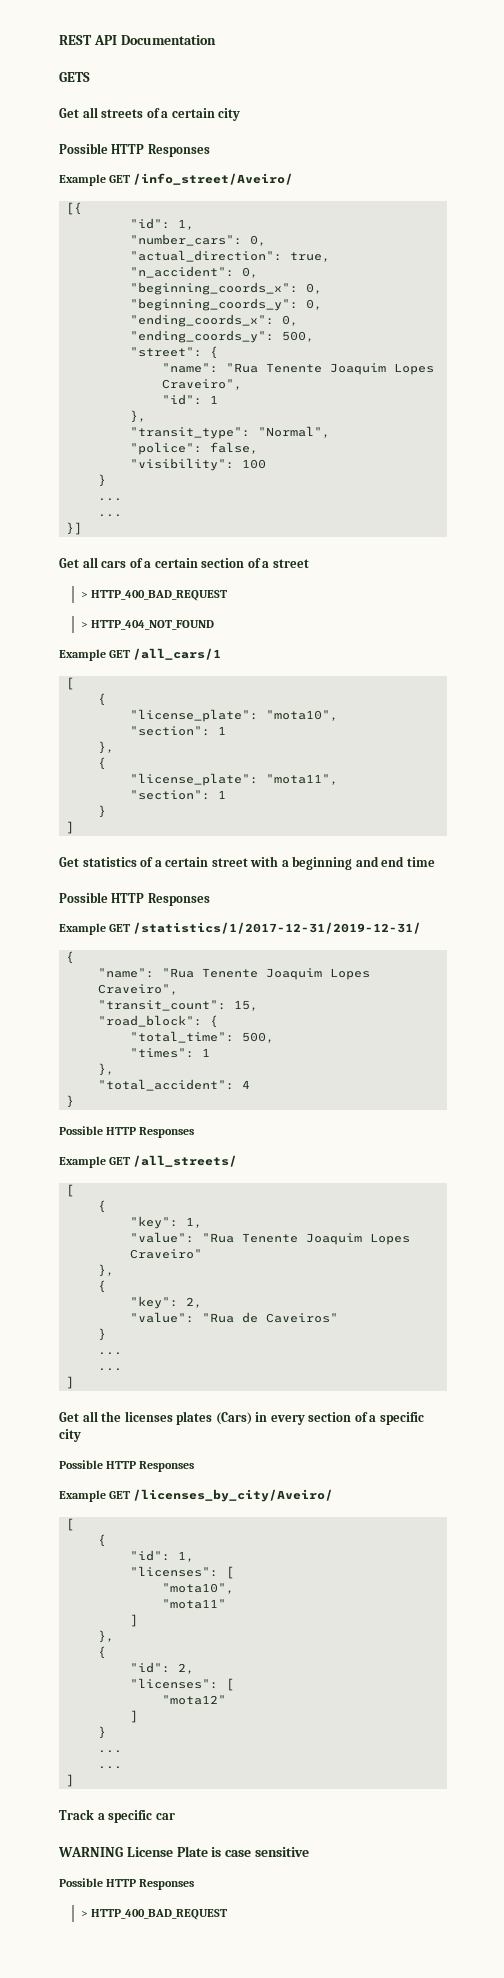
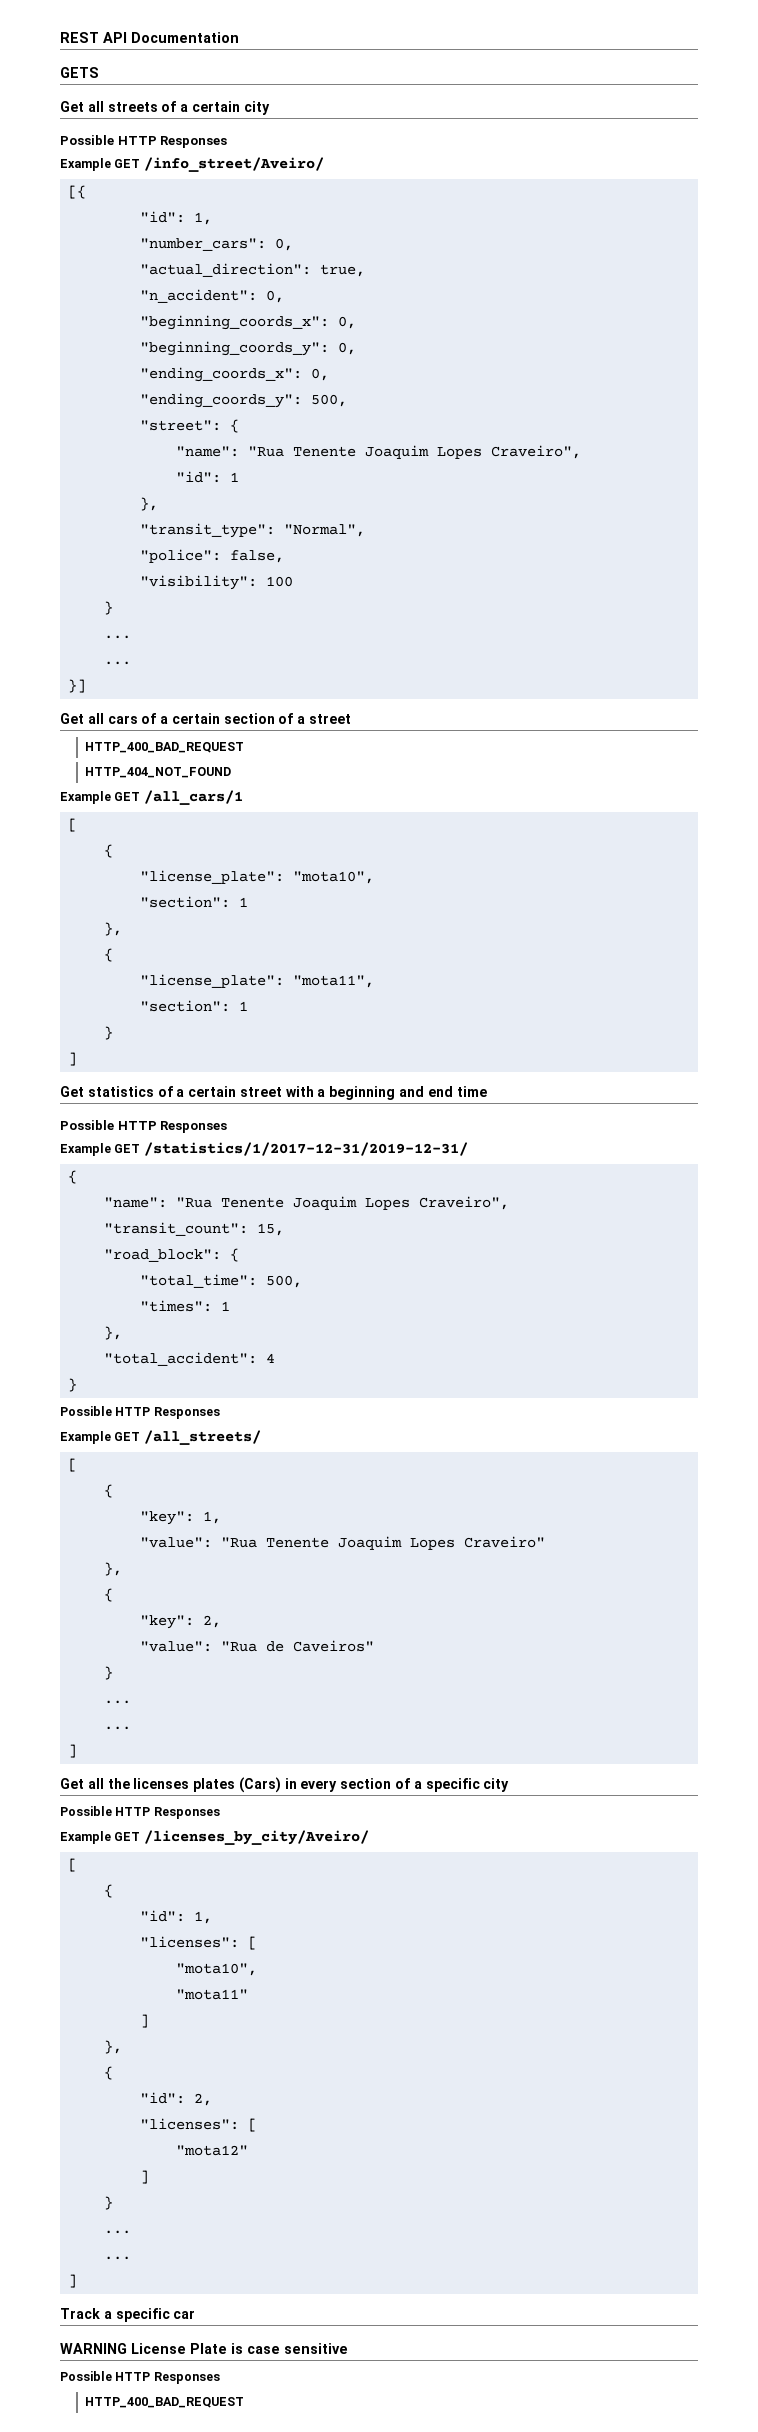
[80,592,88,598] > -> (352, 719) none
[80,622,88,628] > -> (244, 747) none
[80,1911,88,1917] > -> (220, 2378) none

